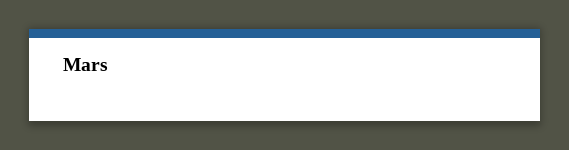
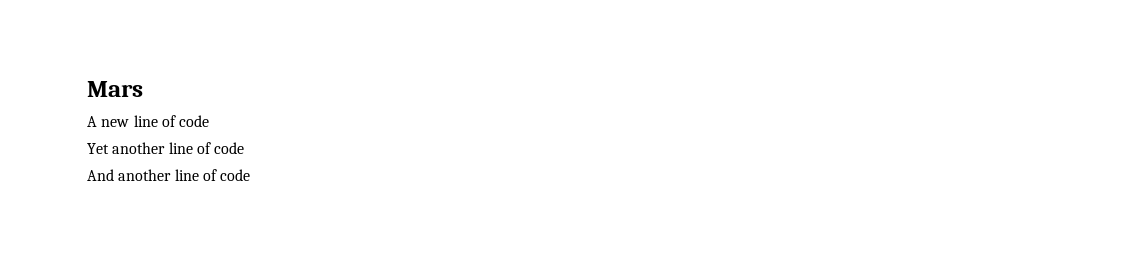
(108, 64) none -> [87,115,210,127] [87,142,245,154] [87,169,251,181] // A new line of code // Yet another line of code // And another line of code

